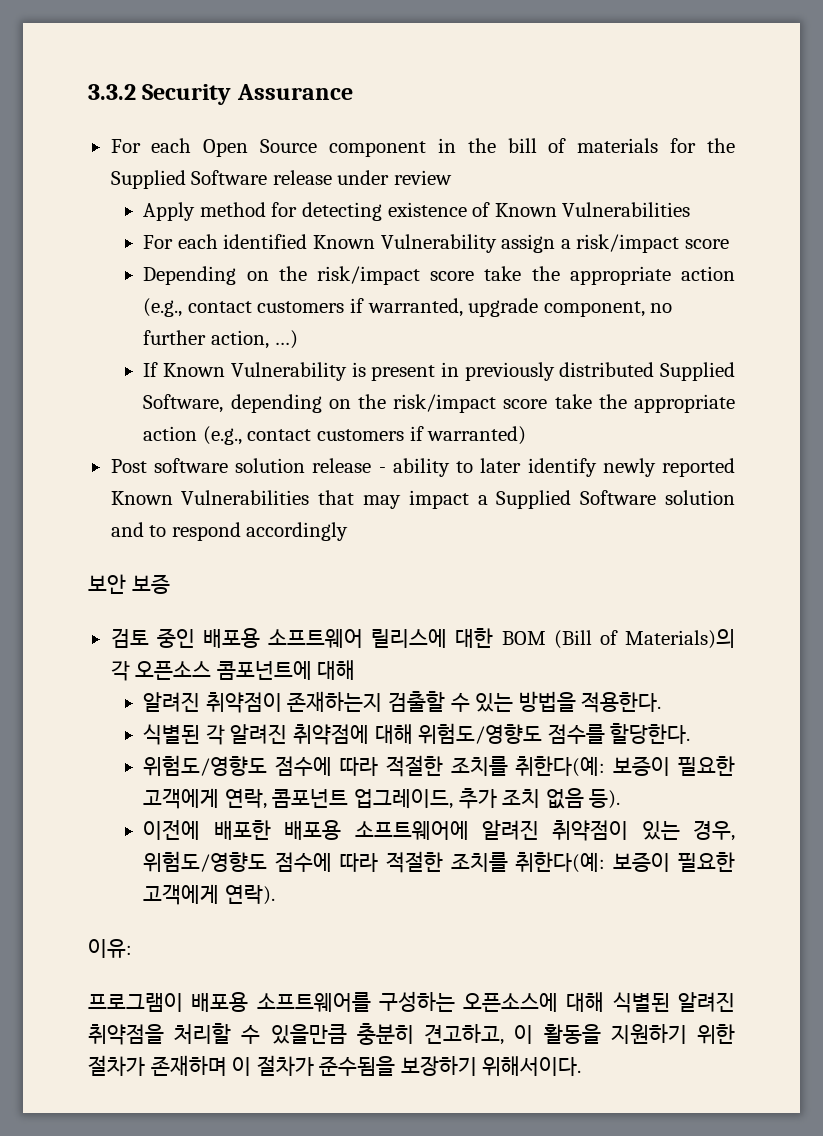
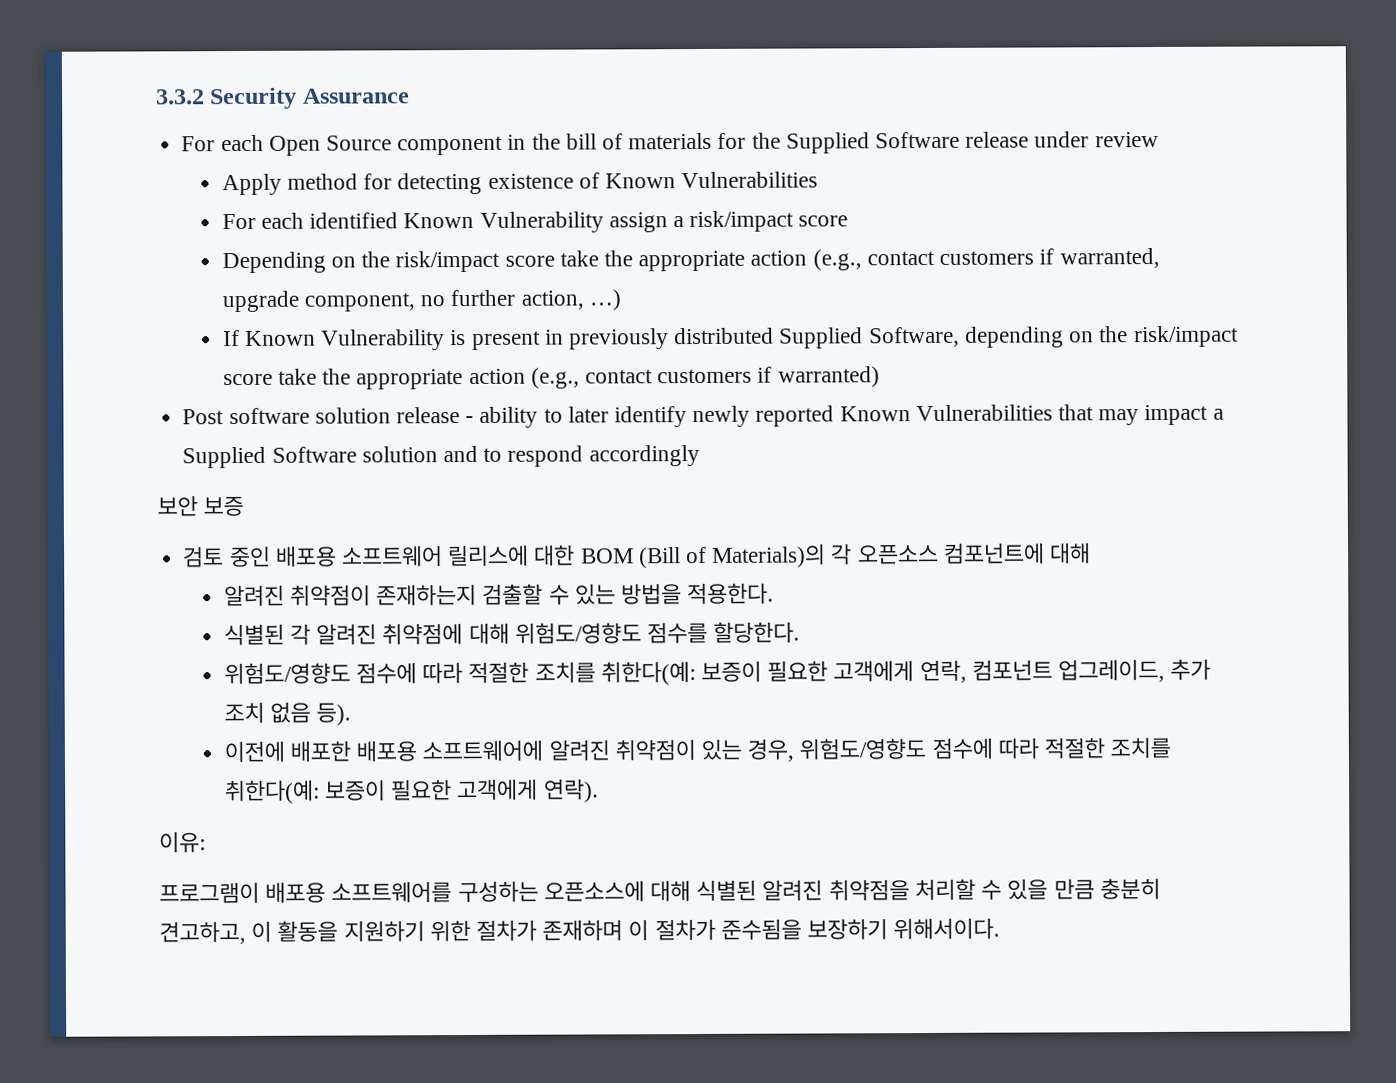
[216,661,312,680] 콤포넌트에 -> [943,542,1045,564] 컴포넌트에
[272,789,349,808] 콤포넌트 -> [971,659,1053,681] 컴포넌트
[270,1024,347,1044] 있을만큼 -> [1007,878,1095,900] 있을 만큼

